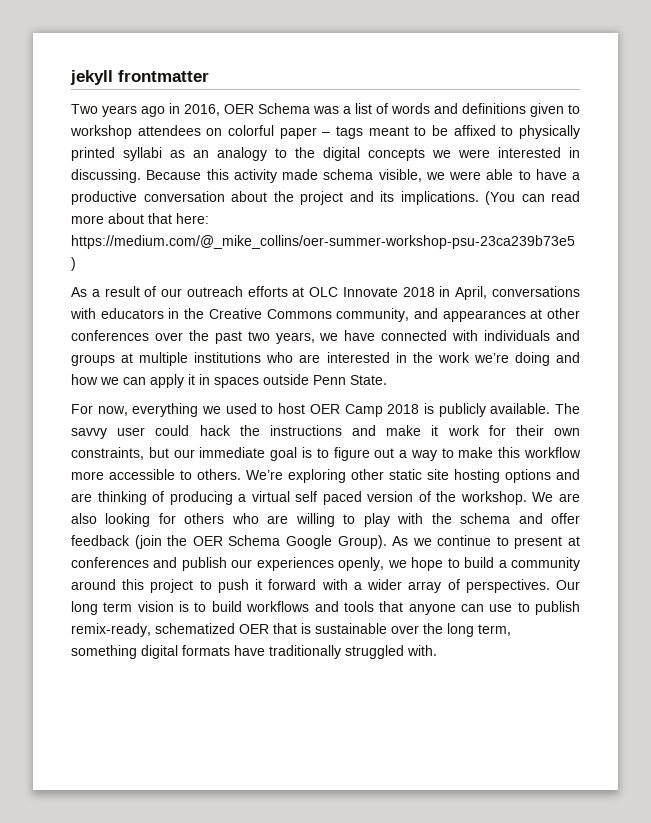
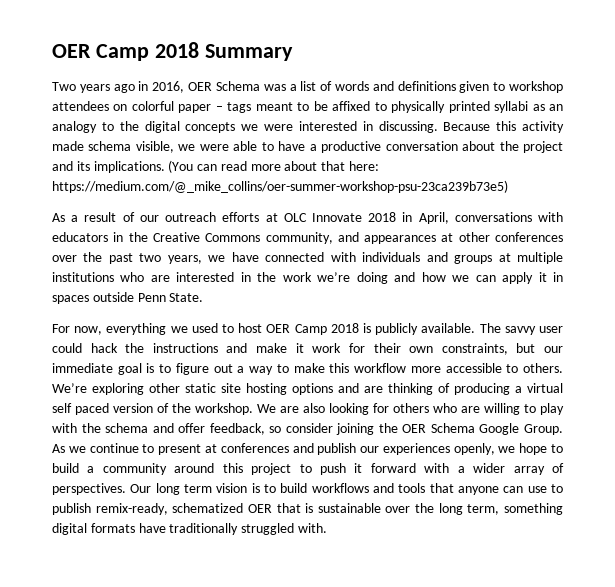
[70,70,209,85] jekyll frontmatter -> [52,42,293,61] OER Camp 2018 Summary
[71,235,575,249] [71,257,76,271] https://medium.com/@_mike_collins/oer-summer-workshop-psu-23ca239b73e5 ) -> [52,180,508,193] https://medium.com/@_mike_collins/oer-summer-workshop-psu-23ca239b73e5)
[71,535,162,549] feedback (join -> [209,423,375,435] feedback, so consider joining
[337,535,387,549] Group). -> [524,424,564,435] Group.

